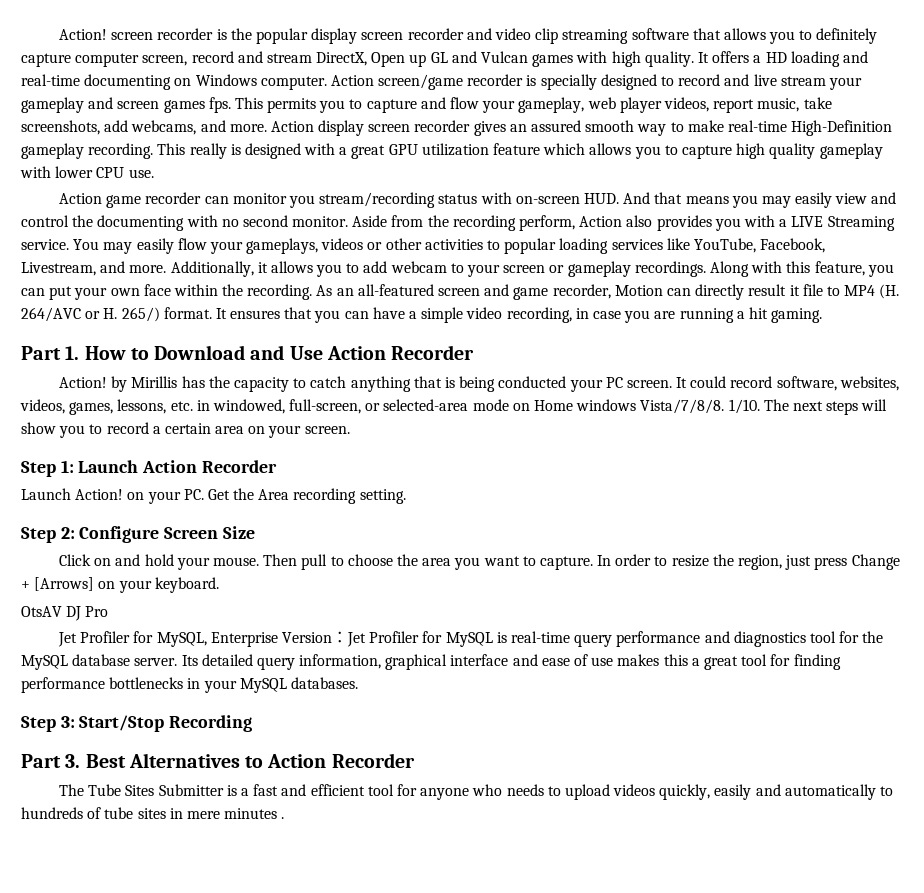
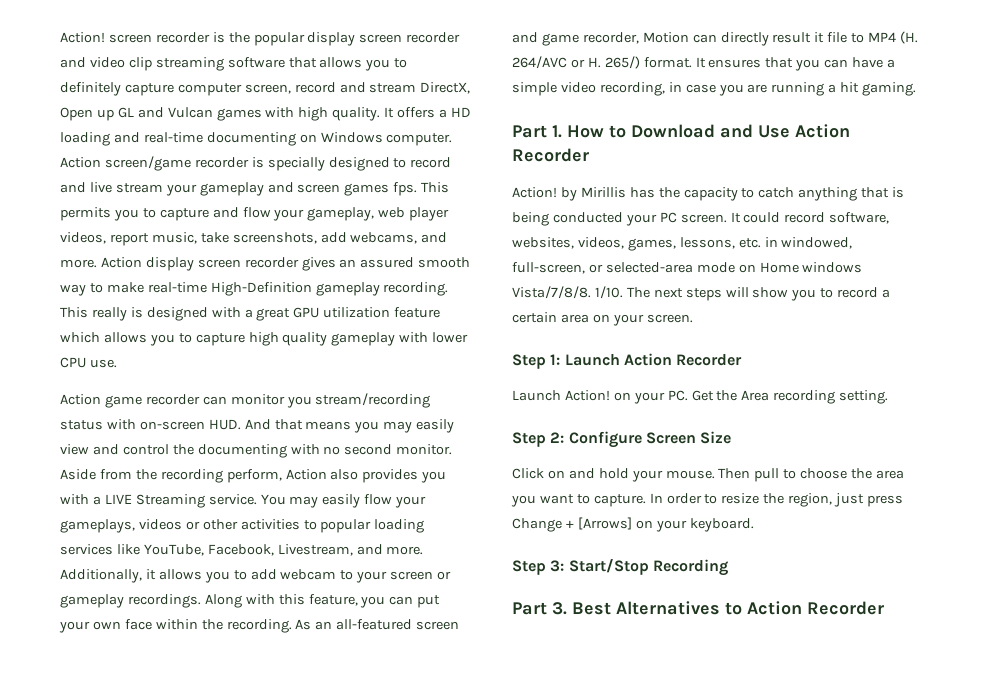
[21,606,109,621] [58,631,884,647] [21,654,841,670] [21,677,358,693] // OtsAV DJ Pro // Jet Profiler for MySQL, Enterprise Version：Jet Profiler for MySQL is real-time query performance and diagnostics tool for the MySQL database server. Its detailed query information, graphical interface and ease of use makes this a great tool for finding performance bottlenecks in your MySQL databases. -> (754, 525) none
[59,784,893,800] [21,807,285,819] // The Tube Sites Submitter is a fast and efficient tool for anyone who needs to upload videos quickly, easily and automatically to hundreds of tube sites in mere minutes . -> (884, 608) none

